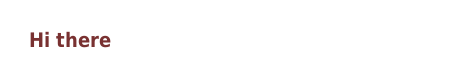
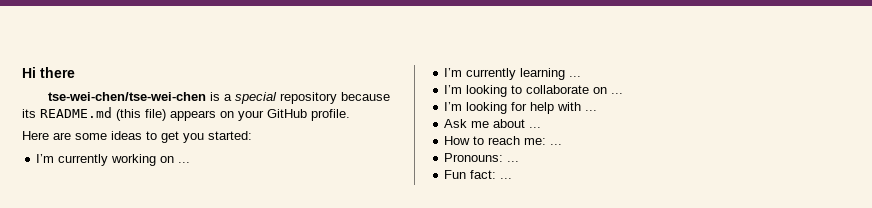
(111, 39) none -> [48,92,391,104] [22,107,350,121] [22,131,252,143] [36,154,191,166] [444,68,582,80] [444,85,624,97] [444,102,598,114] [444,119,542,128] [444,136,563,145] [444,153,520,162] [444,170,513,179] // tse-wei-chen/tse-wei-chen is a special repository because its README.md (this file) appears on your GitHub profile. // Here are some ideas to get you started: // I’m currently working on ... // I’m currently learning ... // I’m looking to collaborate on ... // I’m looking for help with ... // Ask me about ... // How to reach me: ... // Pronouns: ... // Fun fact: ...

